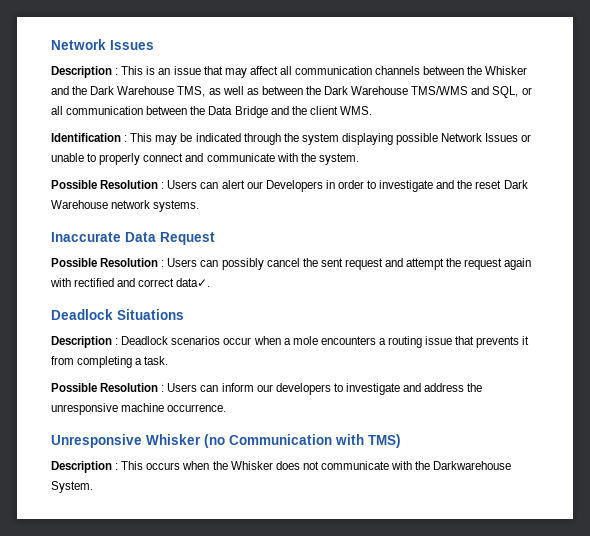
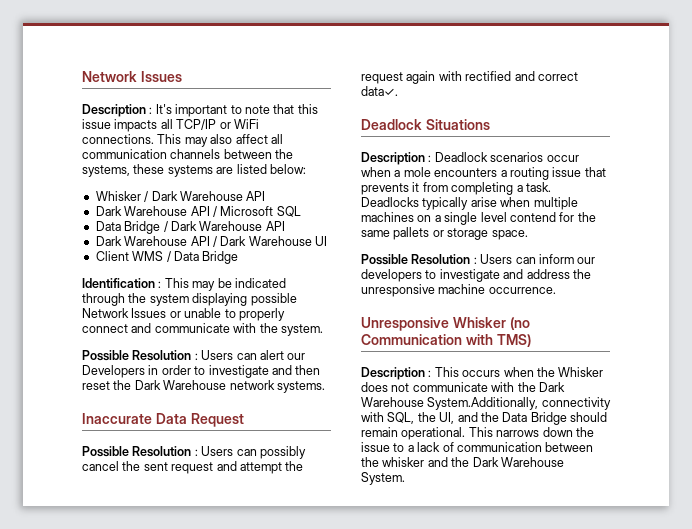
[121,66,247,78] This is an issue that may -> [155,104,318,117] [82,119,259,132] [82,134,233,147] It's important to note that this issue impacts all TCP/IP or WiFi connections. This may also
[485,66,528,75] [51,86,532,98] [51,106,372,118] Whisker and the Dark Warehouse TMS, as well as between the Dark Warehouse TMS/WMS and SQL, or all communication between the Data Bridge and the client WMS. -> [82,164,306,177] [95,191,266,202] [95,206,301,217] [95,221,285,234] [95,236,327,247] [95,251,239,264] systems, these systems are listed below: // Whisker / Dark Warehouse API // Dark Warehouse API / Microsoft SQL // Data Bridge / Dark Warehouse API // Dark Warehouse API / Dark Warehouse UI // Client WMS / Data Bridge
[457,180,502,189] the reset -> [295,365,321,375] [82,380,132,390] then reset the
(169, 360) none -> [361,197,578,210] [361,212,596,225] [361,227,528,240] Deadlocks typically arise when multiple machines on a single level contend for the same pallets or storage space.
[433,461,512,470] Darkwarehouse -> [538,382,565,392] [361,397,611,410] [361,412,607,425] [361,427,594,440] [361,442,594,452] [361,457,564,467] Dark Warehouse System.Additionally, connectivity with SQL, the UI, and the Data Bridge should remain operational. This narrows down the issue to a lack of communication between the whisker and the Dark Warehouse

